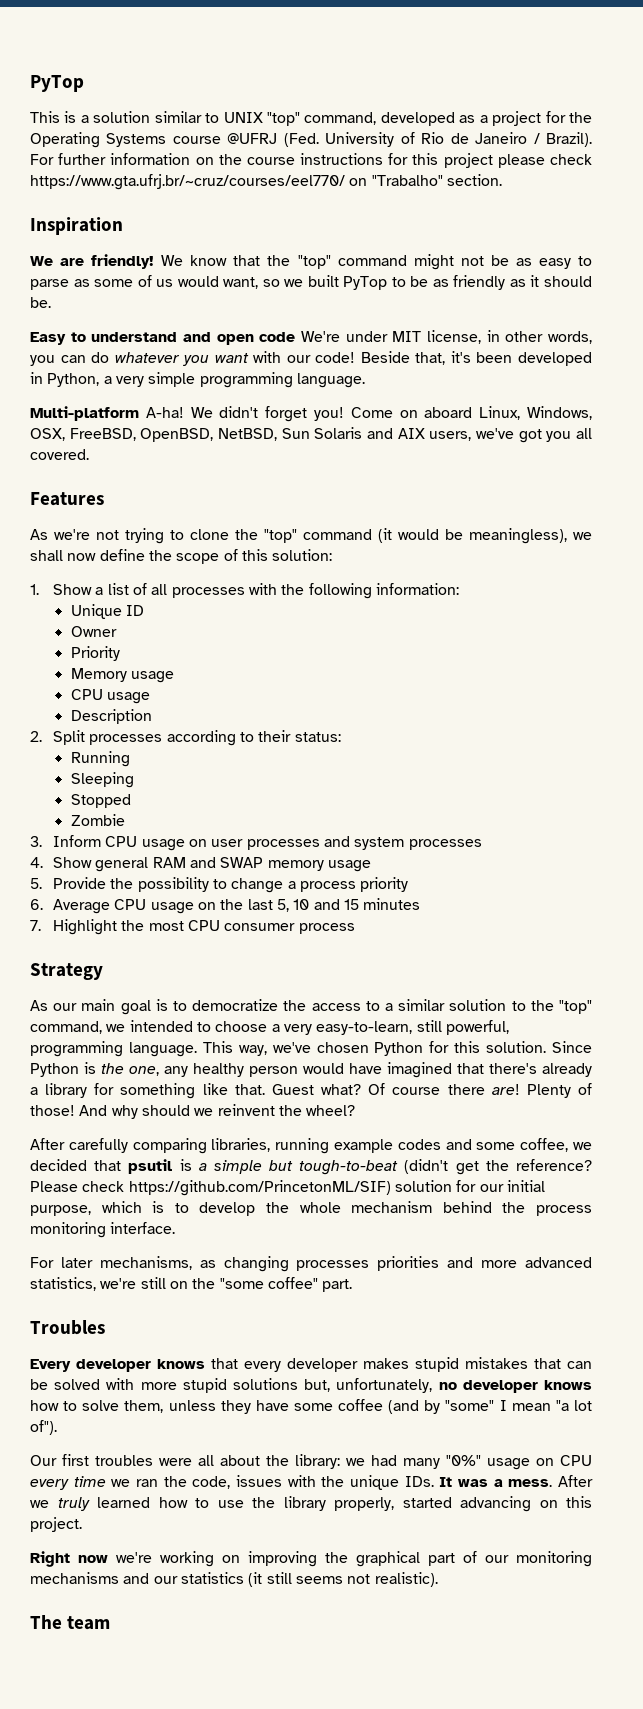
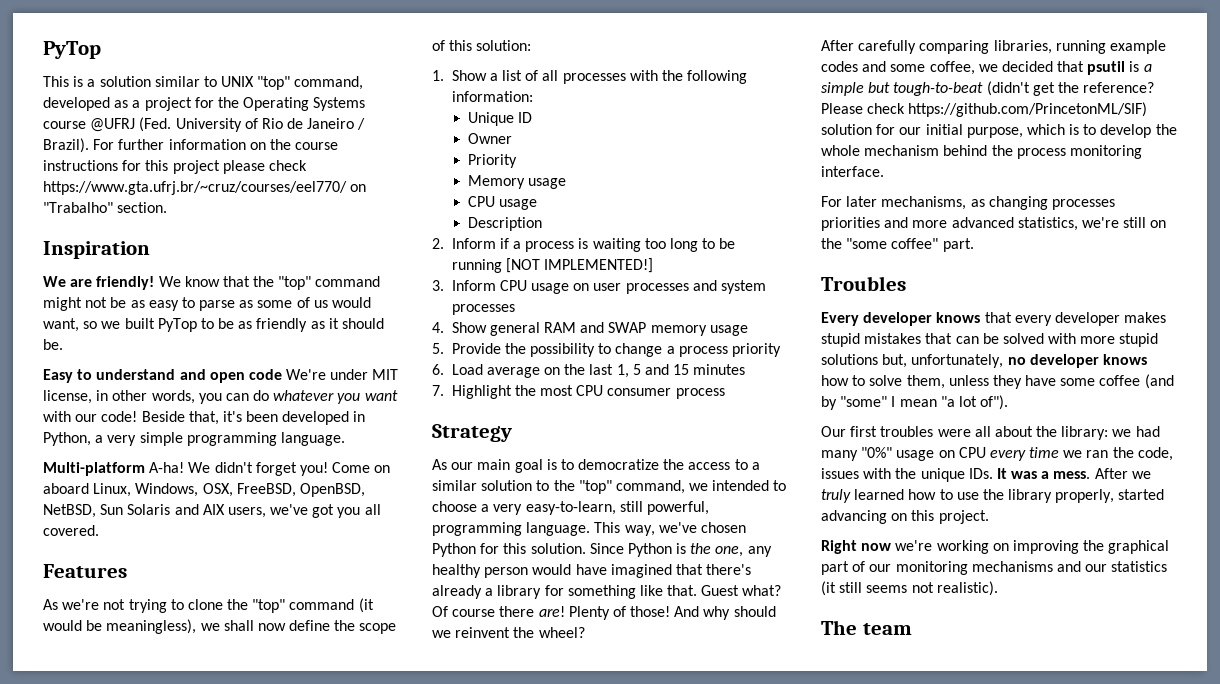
[53,730,341,746] [70,751,130,767] [70,772,134,788] [70,794,131,808] [70,814,125,826] Split processes according to their status: // Running // Sleeping // Stopped // Zombie -> [451,238,736,252] [451,258,654,273] Inform if a process is waiting too long to be running [NOT IMPLEMENTED!]
[53,899,194,914] Average CPU usage -> [451,364,540,378] Load average
[277,899,310,912] 5, 10 -> [616,364,641,378] 1, 5

